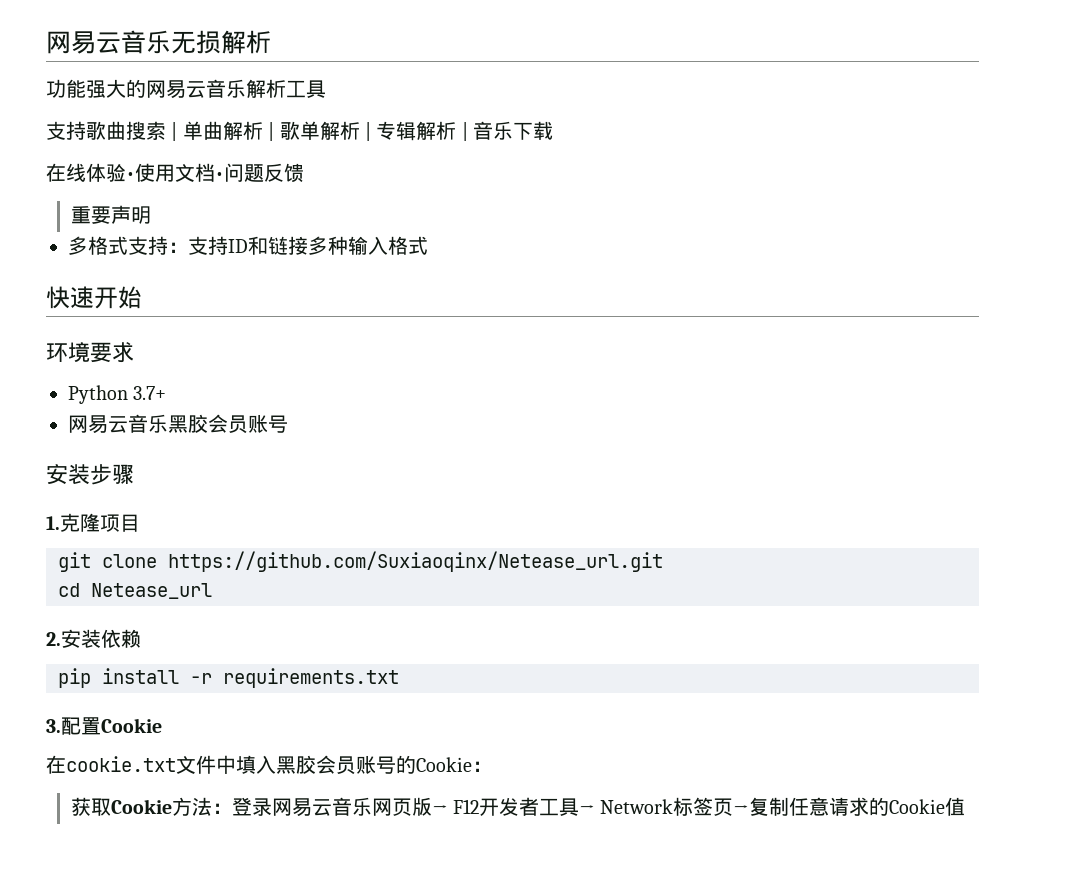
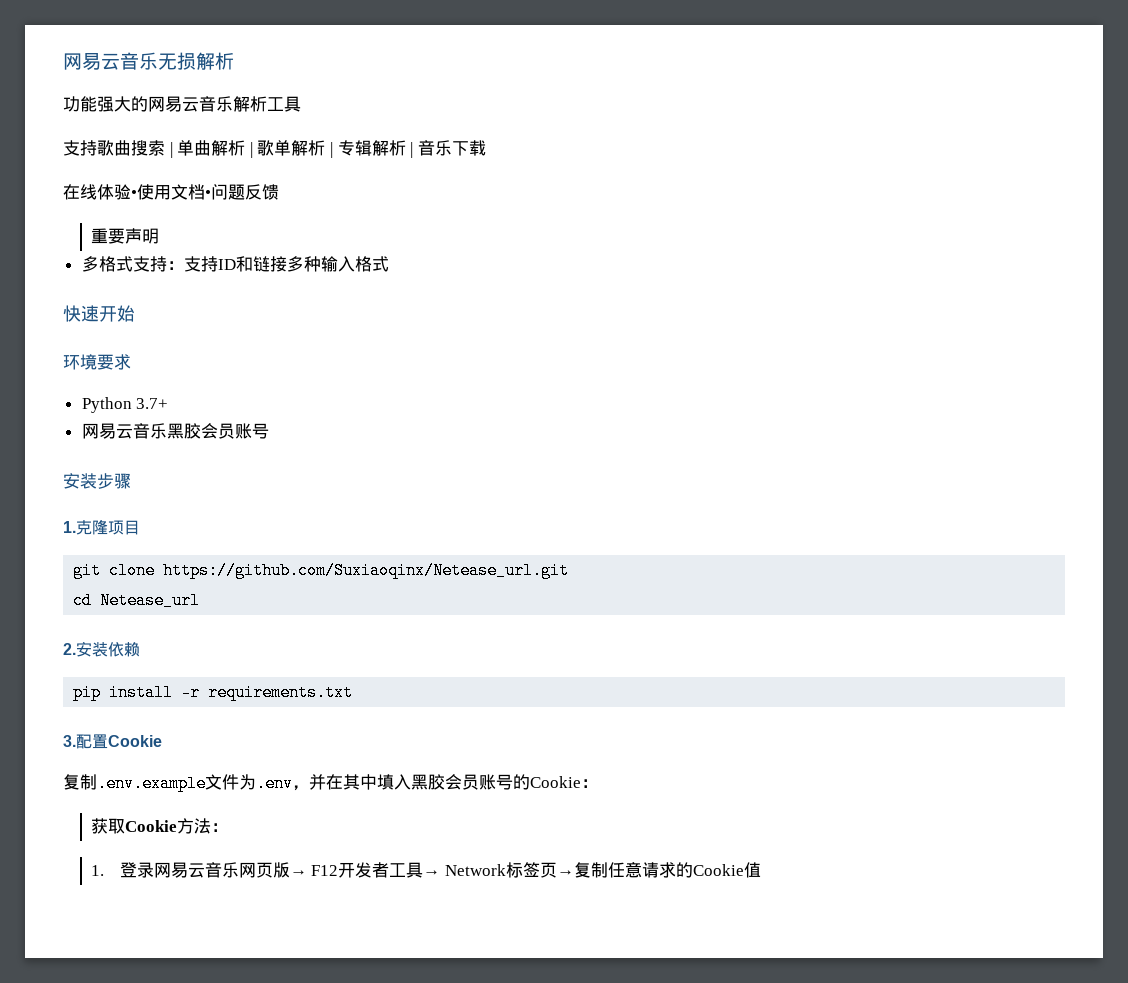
[46,755,216,774] 在cookie.txt文件 -> [63,774,360,792] 复制.env.example文件为.env，并在其
(232, 808) none -> [91,865,105,876] // 1.

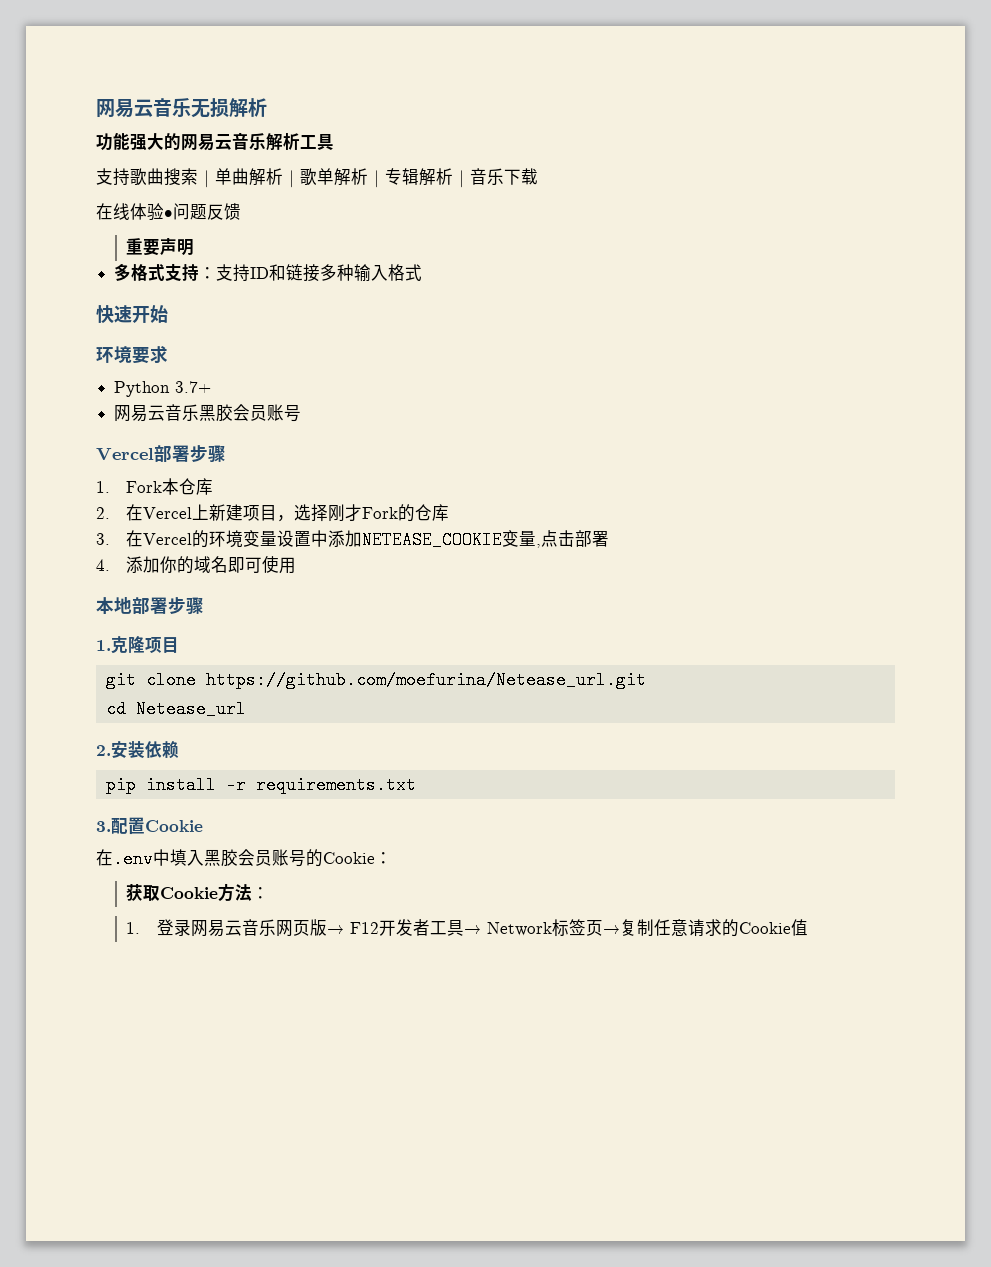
[137,184,211,200] 使用文档• -> (173, 214) none
[63,473,97,489] 安装 -> [96,445,226,463] [96,478,214,495] [96,504,450,522] [96,530,610,549] [96,556,297,574] [96,597,168,615] Vercel部署步骤 // 1. Fork本仓库 // 2.在Vercel上新建项目，选择刚才Fork的仓库 // 3.在Vercel的环境变量设置中添加NETEASE_COOKIE变量,点击部署 // 4.添加你的域名即可使用 // 本地部署
[163,562,570,579] https://github.com/Suxiaoqinx/Netease_url.git -> [205,671,646,689] https://github.com/moefurina/Netease_url.git
[63,774,360,792] 复制.env.example文件为.env，并在其 -> [96,849,153,868] 在.env

